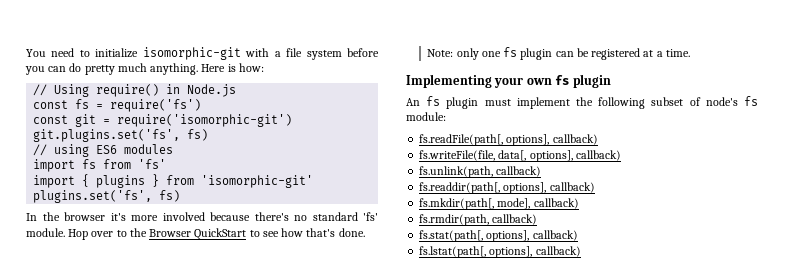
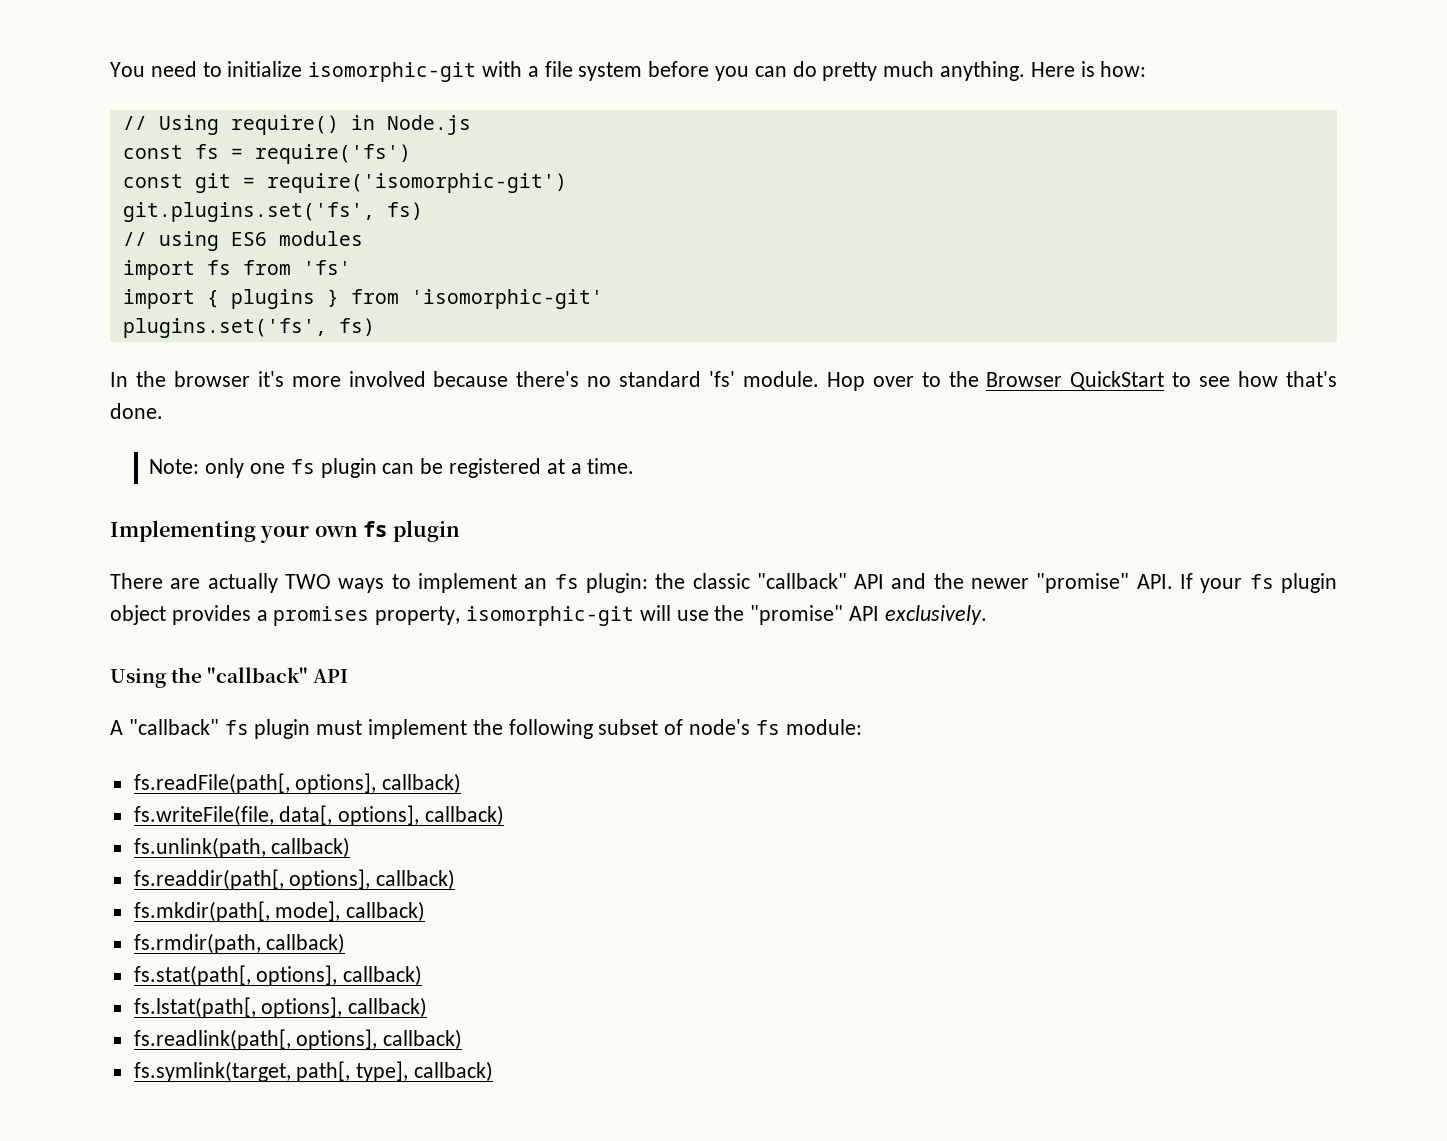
[406,98,420,106] An -> [110,573,1337,593] [110,605,987,626] [110,667,349,688] [110,719,219,735] There are actually TWO ways to implement an fs plugin: the classic "callback" API and the newer "promise" API. If your fs plugin object provides a promises property, isomorphic-git will use the "promise" API exclusively. // Using the "callback" API // A "callback"
(581, 251) none -> [133,1029,463,1050] [133,1061,494,1082] // fs.readlink(path[, options], callback) // fs.symlink(target, path[, type], callback)

